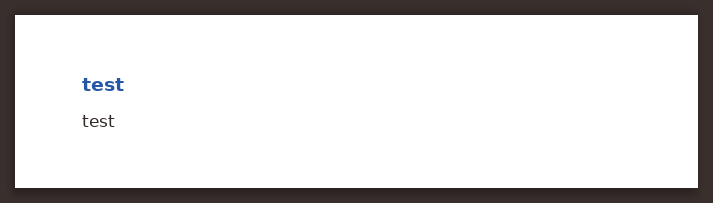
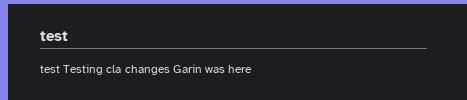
(115, 121) none -> [63,64,253,75] Testing cla changes Garin was here

